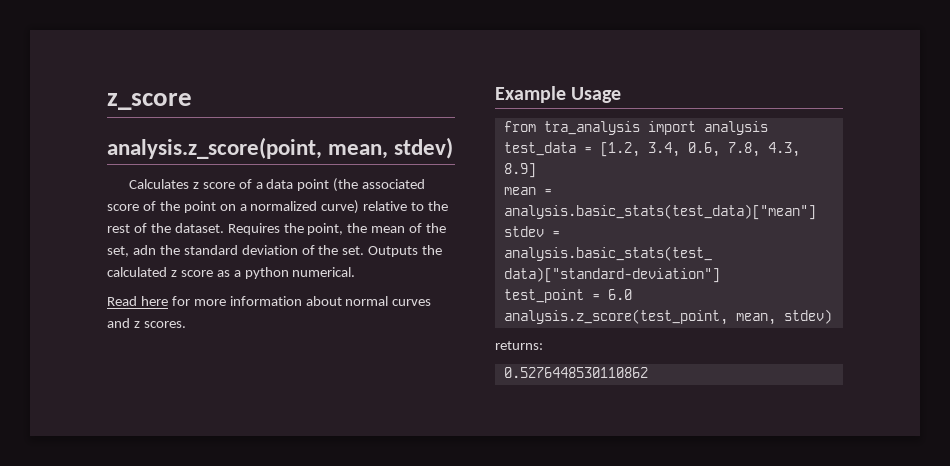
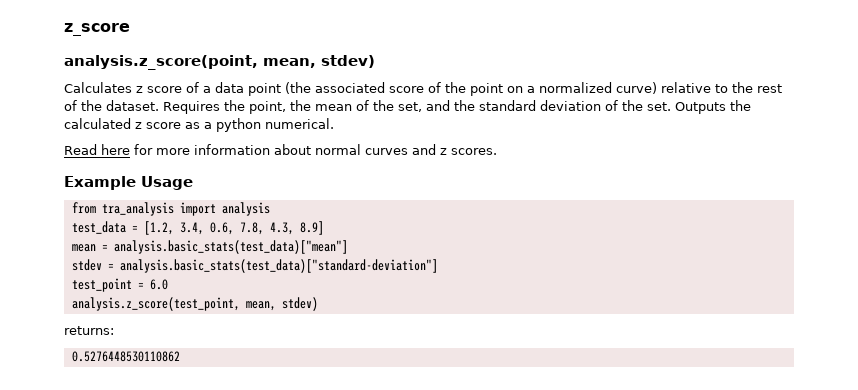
[132,245,156,255] adn -> [426,100,450,111] and

